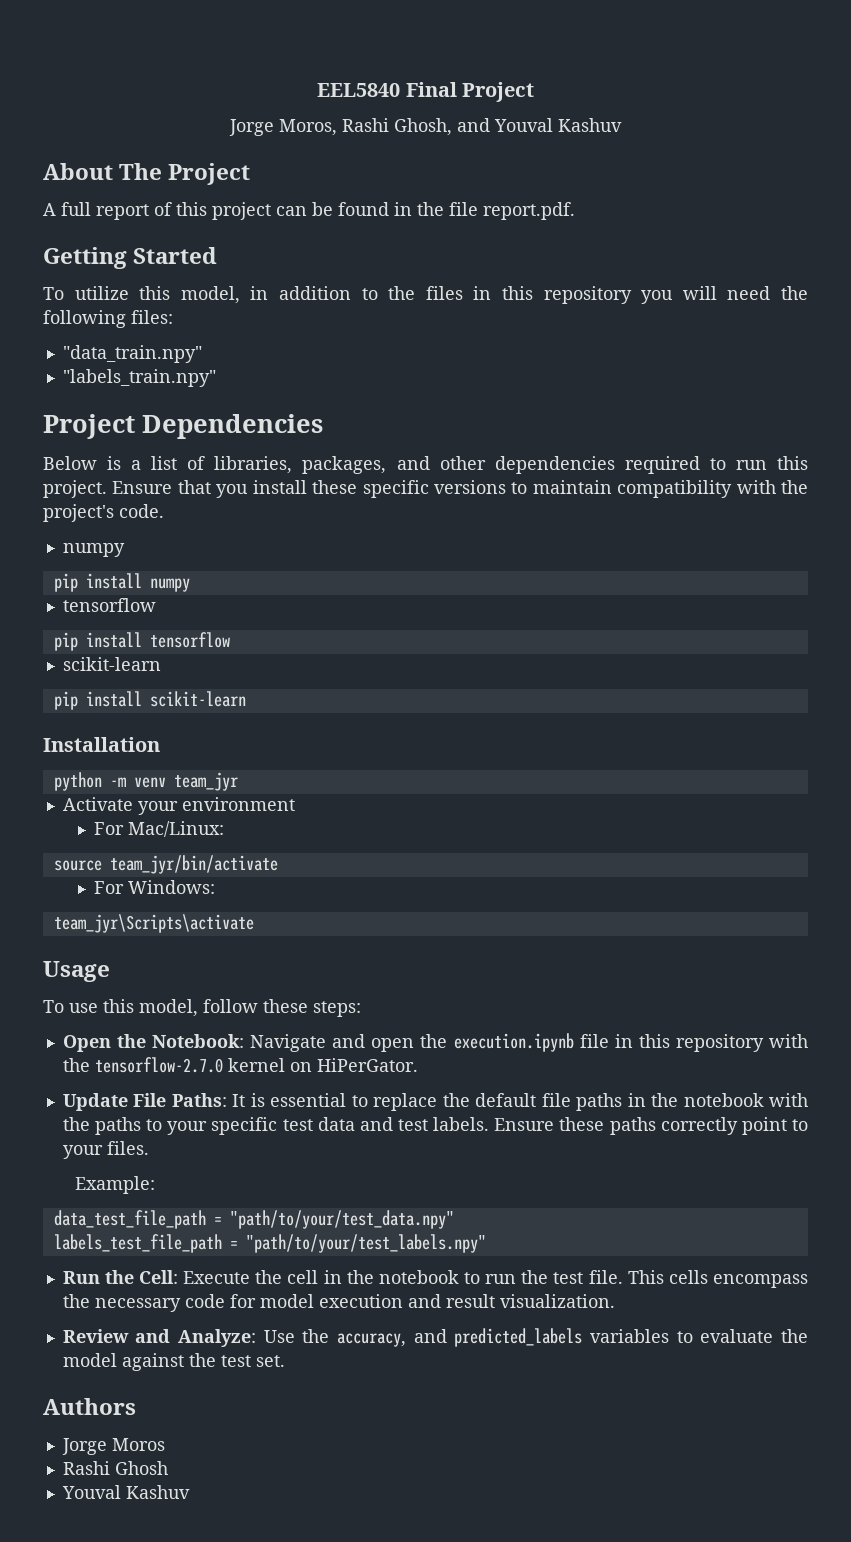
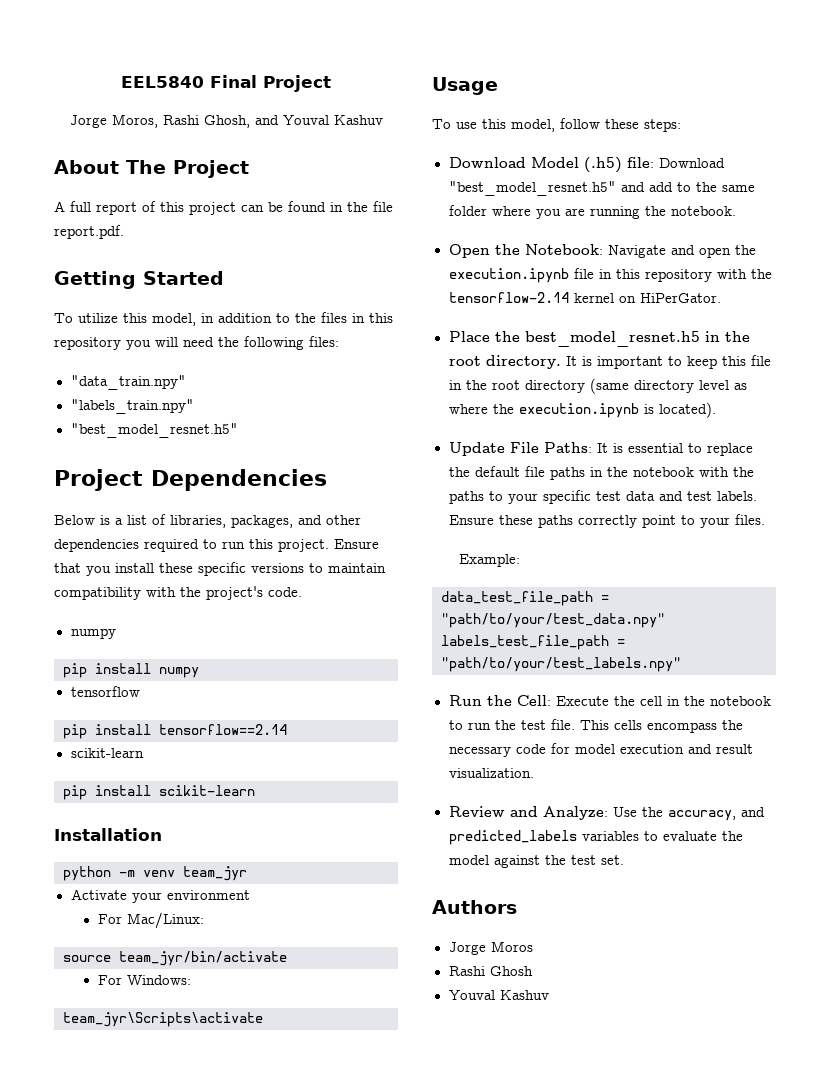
(216, 378) none -> [70,423,238,438] // "best_model_resnet.h5"
[149,632,230,648] tensorflow -> [159,724,287,735] tensorflow==2.14
(361, 1009) none -> [448,157,725,173] [448,181,755,196] [448,205,736,219] // Download Model (.h5) file: Download "best_model_resnet.h5" and add to the same folder where you are running the notebook.
[94,1057,223,1073] tensorflow-2.7.0 -> [448,292,569,303] tensorflow-2.14
(418, 1065) none -> [448,331,750,347] [448,355,771,369] [448,378,747,394] [448,402,716,418] // Place the best_model_resnet.h5 in the root directory. It is important to keep this file in the root directory (same directory level as where the execution.ipynb is located).

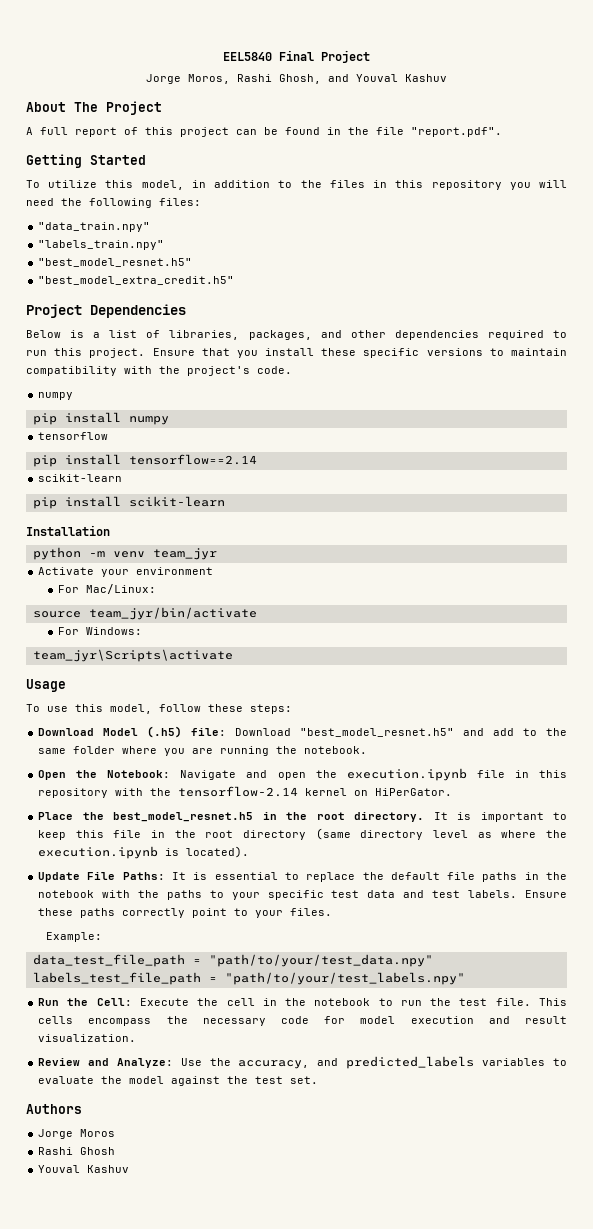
[54,225,124,239] report.pdf. -> [411,127,502,137] "report.pdf".
(238, 430) none -> [38,276,235,285] // "best_model_extra_credit.h5"

